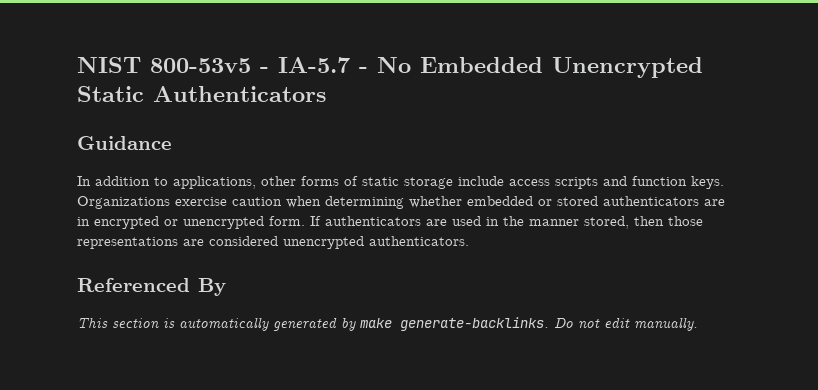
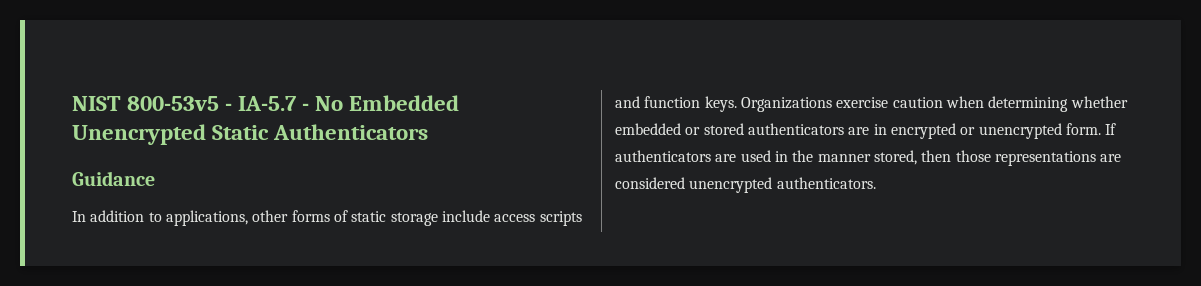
[77,278,226,296] [77,317,698,331] // Referenced By // This section is automatically generated by make generate-backlinks. Do not edit manually. -> (876, 183) none

